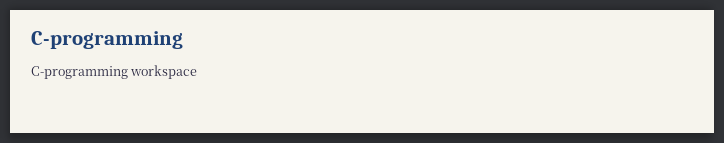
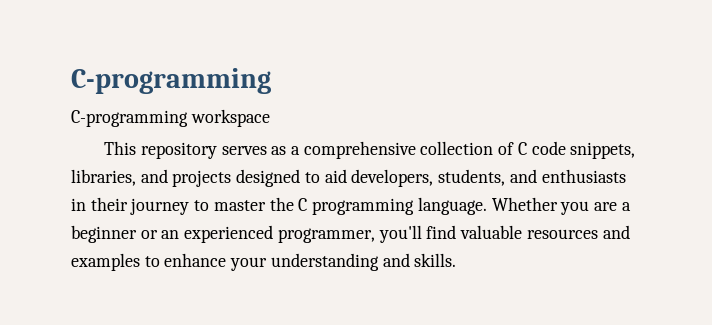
(198, 72) none -> [104,141,636,159] [71,169,626,187] [71,197,631,215] [71,225,630,243] [71,253,457,271] // This repository serves as a comprehensive collection of C code snippets, libraries, and projects designed to aid developers, students, and enthusiasts in their journey to master the C programming language. Whether you are a beginner or an experienced programmer, you'll find valuable resources and examples to enhance your understanding and skills.

